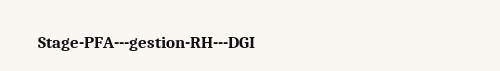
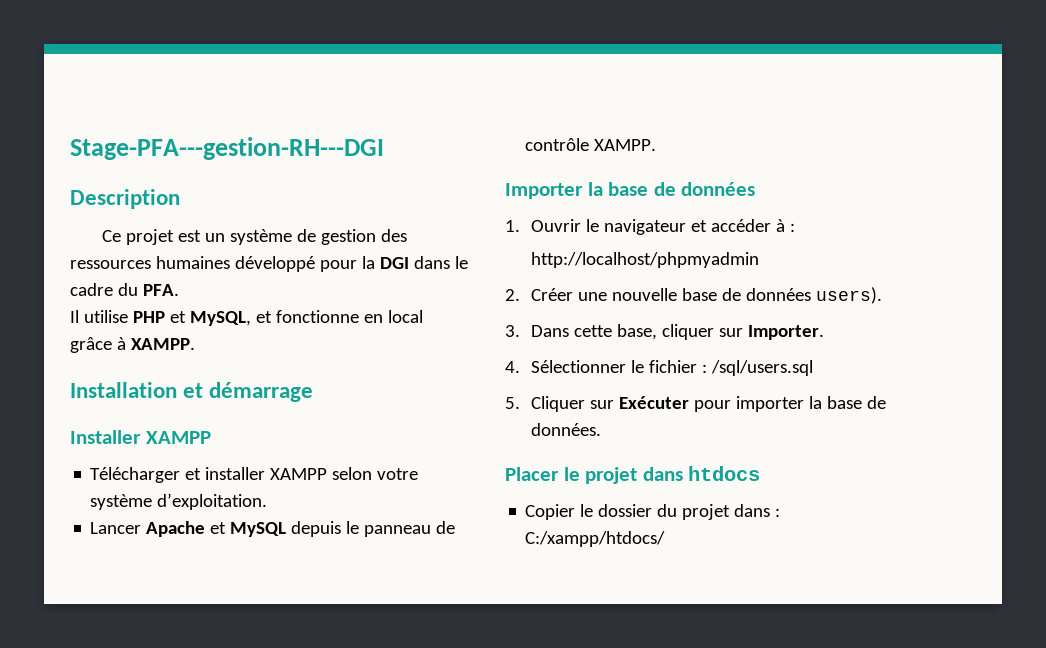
(255, 43) none -> [70,189,180,209] [101,229,407,245] [70,256,468,272] [70,283,179,296] [70,310,423,326] [70,337,195,353] [70,382,314,402] [70,430,211,444] [90,467,419,483] [90,493,268,510] [90,521,456,537] [525,138,657,151] [505,182,756,199] [505,219,795,235] [530,252,759,268] [505,287,882,304] [505,324,824,340] [505,360,813,376] [505,396,886,412] [530,423,601,436] [505,466,761,484] [525,504,781,520] [525,531,666,547] // Description // Ce projet est un système de gestion des ressources humaines développé pour la DGI dans le cadre du PFA. // Il utilise PHP et MySQL, et fonctionne en local grâce à XAMPP. // Installation et démarrage // Installer XAMPP // Télécharger et installer XAMPP selon votre système d’exploitation. // Lancer Apache et MySQL depuis le panneau de contrôle XAMPP. // Importer la base de données // 1. Ouvrir le navigateur et accéder à : // http://localhost/phpmyadmin // 2. Créer une nouvelle base de données users). // 3. Dans cette base, cliquer sur Importer. // 4. Sélectionner le fichier : /sql/users.sql // 5. Cliquer sur Exécuter pour importer la base de données. // Placer le projet dans htdocs // Copier le dossier du projet dans : C:/xampp/htdocs/

